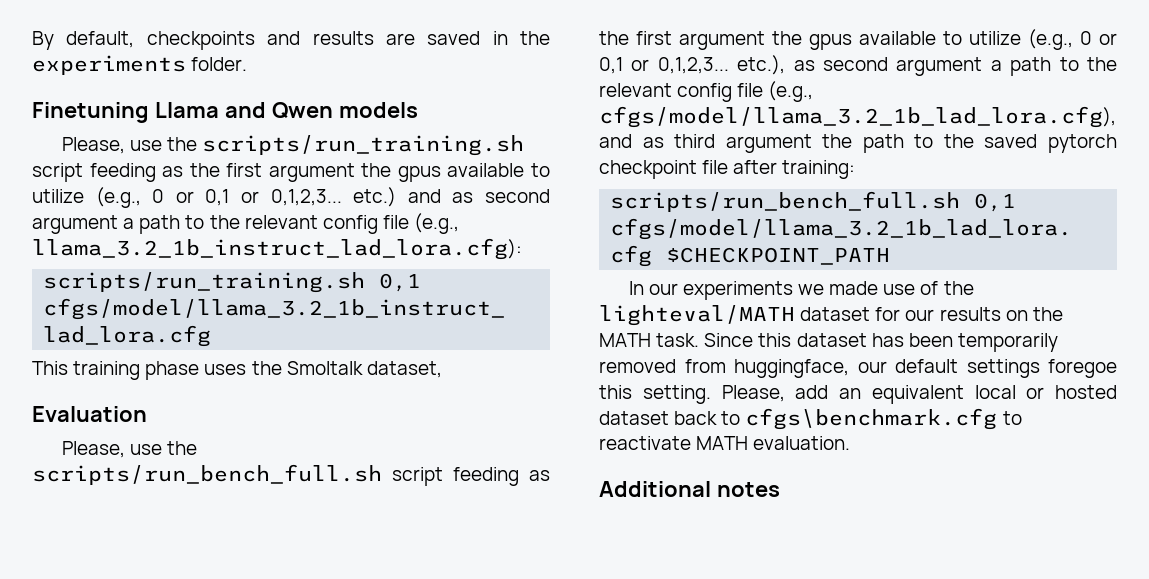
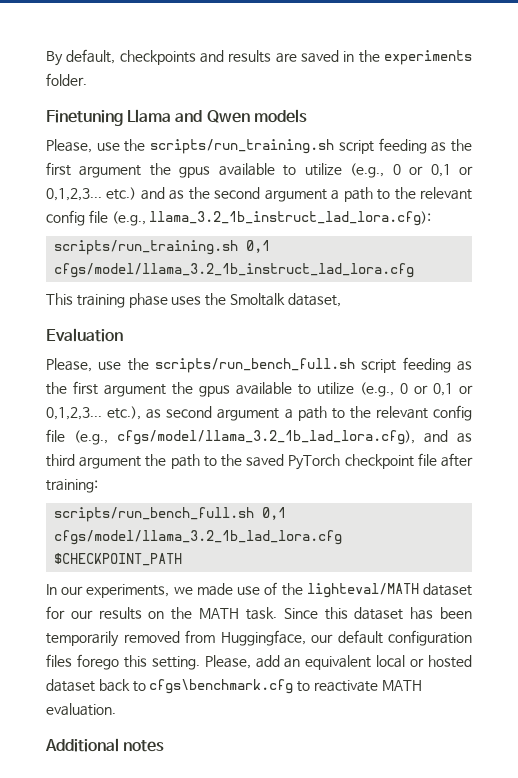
(474, 197) none -> [188,187,210,200] the
[1048,134,1117,153] pytorch -> [288,454,341,470] PyTorch
[682,281,793,300] experiments -> [86,584,170,598] experiments,
[734,359,849,378] huggingface, -> [220,630,306,646] Huggingface,
[966,359,1117,378] settings foregoe -> [388,630,472,646] [46,654,119,670] configuration files forego

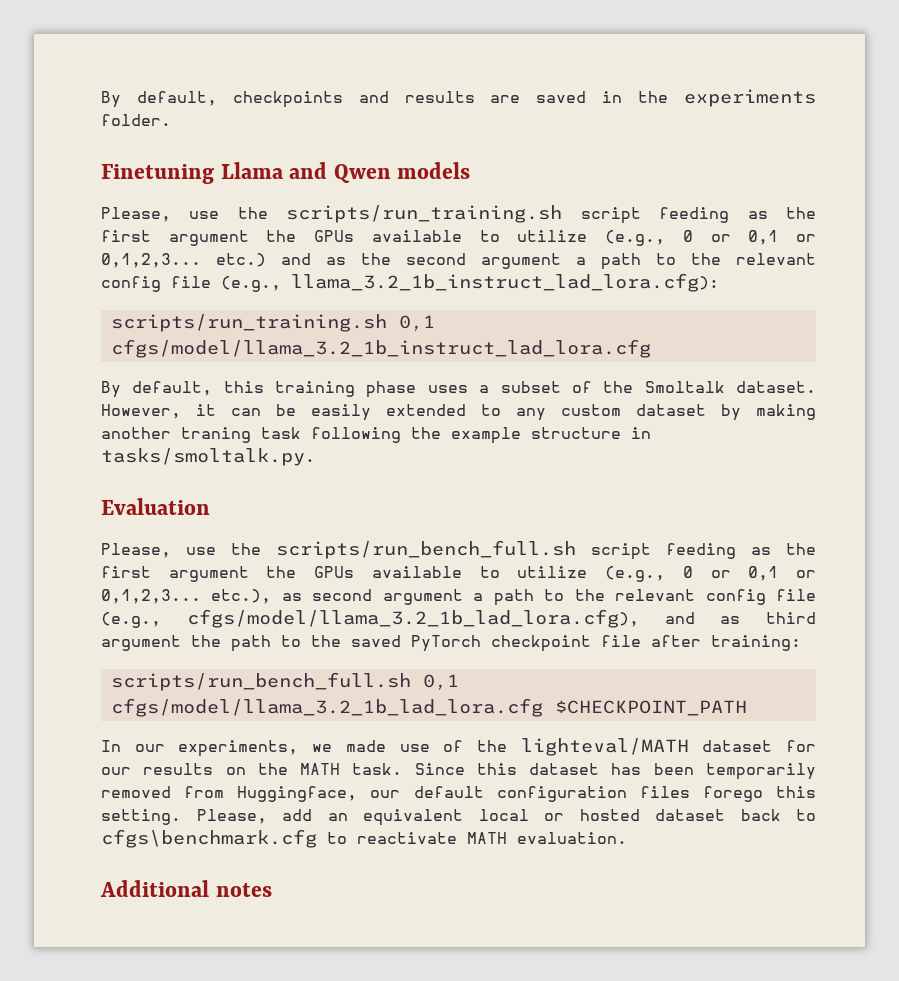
[179,166,211,178] gpus -> [314,230,355,242] GPUs
[46,293,341,308] This training phase uses the Smoltalk dataset, -> [101,381,816,398] [101,404,816,421] [101,427,651,444] [101,448,315,466] By default, this training phase uses a subset of the Smoltalk dataset. However, it can be easily extended to any custom dataset by making another traning task following the example structure in tasks/smoltalk.py.
[199,385,230,397] gpus -> [314,566,355,578] GPUs

